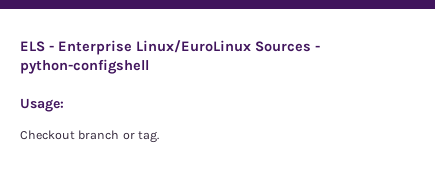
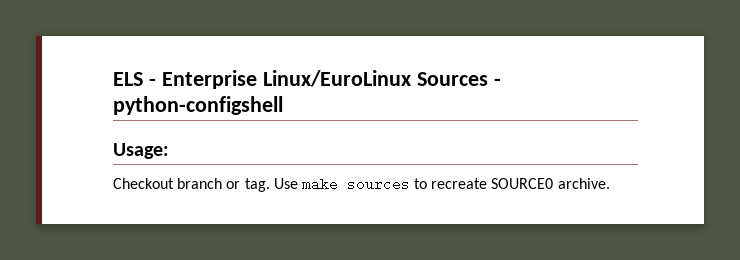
(160, 137) none -> [273,177,610,191] Use make sources to recreate SOURCE0 archive.

